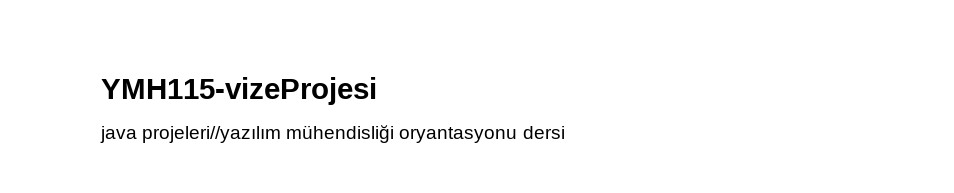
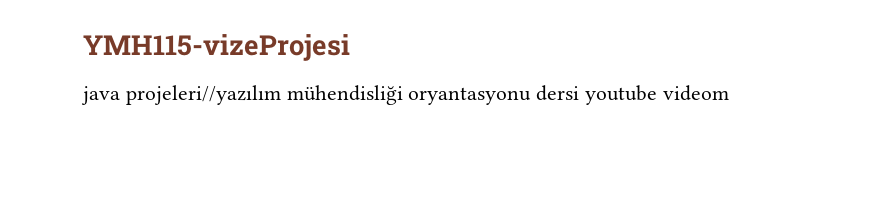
(565, 132) none -> [585,85,729,105] youtube videom

